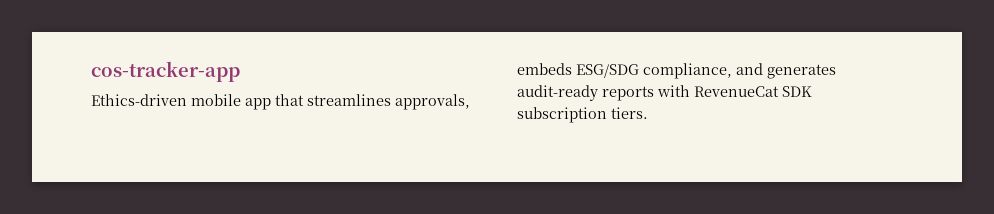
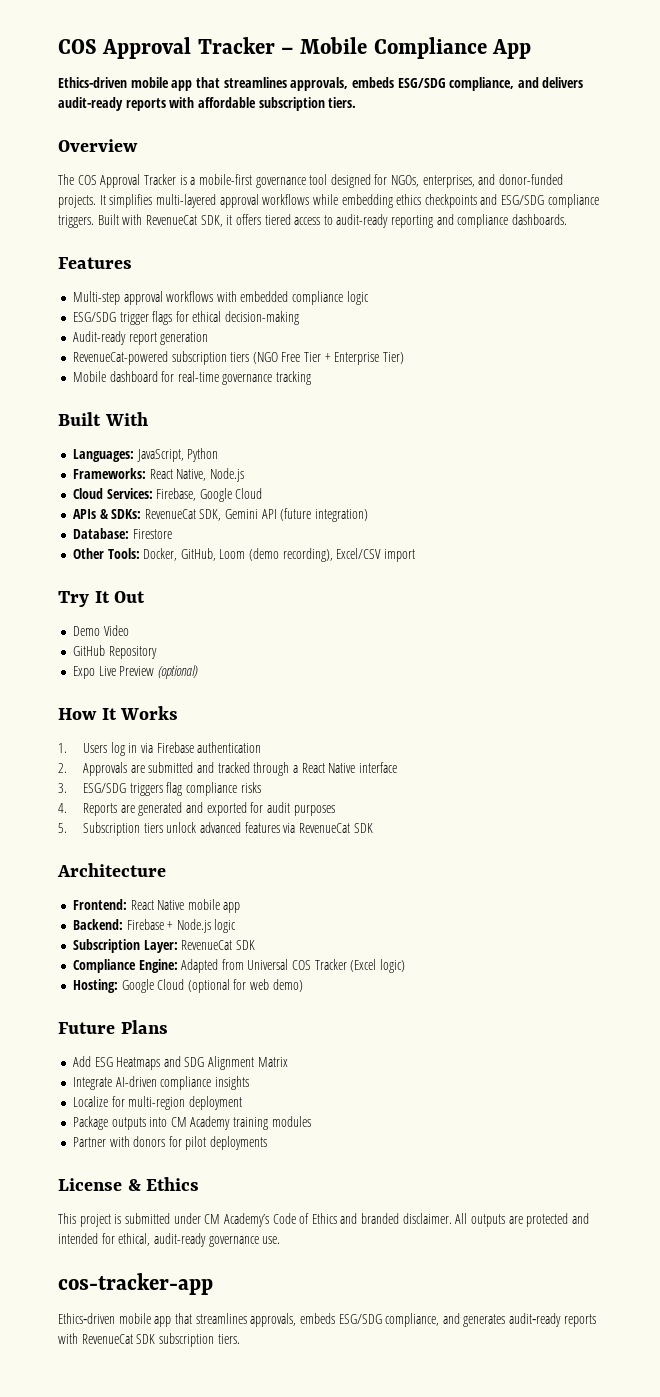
(91, 71) none -> [58,37,532,59] [58,77,584,91] [58,97,357,111] [58,139,138,152] [58,174,564,188] [58,194,599,208] [58,214,568,228] [58,257,132,269] [72,291,369,305] [72,311,300,325] [72,331,209,345] [72,351,405,365] [72,371,312,385] [58,412,148,426] [72,448,219,462] [72,468,244,482] [72,488,263,502] [72,508,369,522] [72,528,172,539] [72,548,416,562] [58,591,146,607] [72,625,129,636] [72,645,157,659] [72,665,198,679] [58,706,179,720] [58,742,262,756] [58,762,397,776] [58,782,261,796] [58,802,335,816] [58,822,373,836] [57,863,166,877] [72,899,241,913] [72,919,237,933] [72,939,255,953] [72,959,406,973] [72,979,303,993] [58,1020,168,1034] [72,1056,288,1070] [72,1076,249,1090] [72,1096,242,1110] [72,1116,311,1130] [72,1136,268,1150] [58,1177,200,1191] [58,1213,589,1227] [58,1233,281,1247] COS Approval Tracker – Mobile Compliance App // Ethics-driven mobile app that streamlines approvals, embeds ESG/SDG compliance, and delivers audit-ready reports with affordable subscription tiers. // Overview // The COS Approval Tracker is a mobile-first governance tool designed for NGOs, enterprises, and donor-funded projects. It simplifies multi-layered approval workflows while embedding ethics checkpoints and ESG/SDG compliance triggers. Built with RevenueCat SDK, it offers tiered access to audit-ready reporting and compliance dashboards. // Features // Multi-step approval workflows with embedded compliance logic // ESG/SDG trigger flags for ethical decision-making // Audit-ready report generation // RevenueCat-powered subscription tiers (NGO Free Tier + Enterprise Tier) // Mobile dashboard for real-time governance tracking // Built With // Languages: JavaScript, Python // Frameworks: React Native, Node.js // Cloud Services: Firebase, Google Cloud // APIs & SDKs: RevenueCat SDK, Gemini API (future integration) // Database: Firestore // Other Tools: Docker, GitHub, Loom (demo recording), Excel/CSV import // Try It Out // Demo Video // GitHub Repository // Expo Live Preview (optional) // How It Works // 1. Users log in via Firebase authentication // 2. Approvals are submitted and tracked through a React Native interface // 3. ESG/SDG triggers flag compliance risks // 4. Reports are generated and exported for audit purposes // 5. Subscription tiers unlock advanced features via RevenueCat SDK // Architecture // Frontend: React Native mobile app // Backend: Firebase + Node.js logic // Subscription Layer: RevenueCat SDK // Compliance Engine: Adapted from Universal COS Tracker (Excel logic) // Hosting: Google Cloud (optional for web demo) // Future Plans // Add ESG Heatmaps and SDG Alignment Matrix // Integrate AI-driven compliance insights // Localize for multi-region deployment // Package outputs into CM Academy training modules // Partner with donors for pilot deployments // License & Ethics // This project is submitted under CM Academy’s Code of Ethics and branded disclaimer. All outputs are protected and intended for ethical, audit-ready governance use. //

